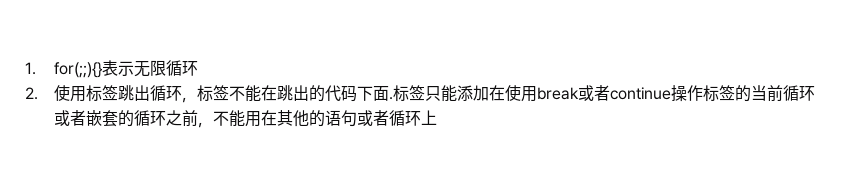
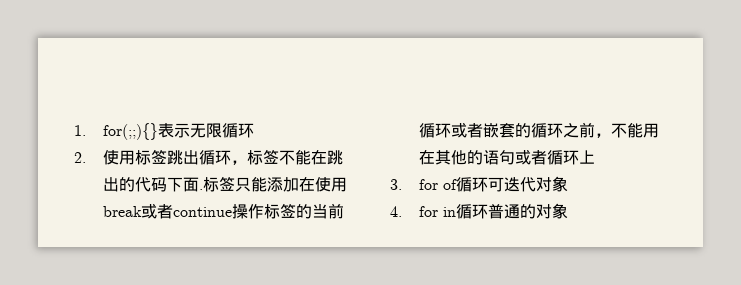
(437, 117) none -> [390,176,569,192] [390,203,569,219] // 3. for of循环可迭代对象 // 4. for in循环普通的对象

